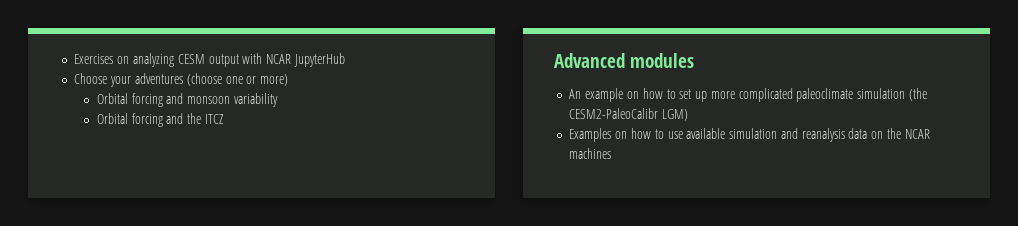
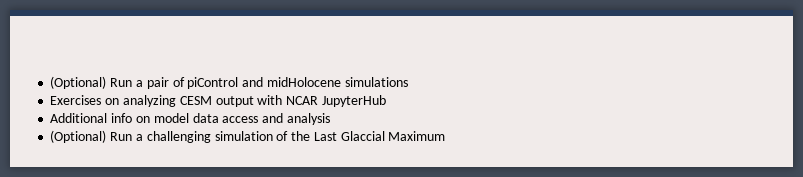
(74, 59) none -> [50,76,408,89] (Optional) Run a pair of piControl and midHolocene simulations //
[74,73,289,87] [96,93,278,107] [96,113,224,127] [554,53,695,68] [569,88,927,102] [569,108,689,121] [569,128,930,142] [569,148,612,159] Choose your adventures (choose one or more) // Orbital forcing and monsoon variability // Orbital forcing and the ITCZ // Advanced modules // An example on how to set up more complicated paleoclimate simulation (the CESM2-PaleoCalibr LGM) // Examples on how to use available simulation and reanalysis data on the NCAR machines -> [50,113,330,125] [50,130,446,143] Additional info on model data access and analysis // (Optional) Run a challenging simulation of the Last Glaccial Maximum

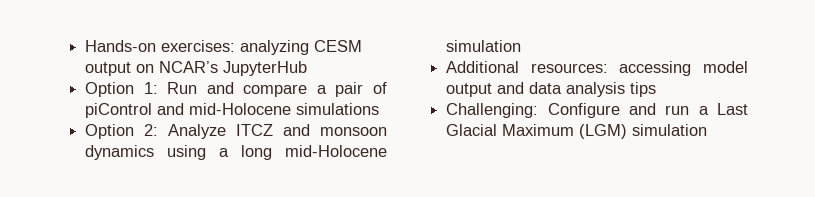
[50,76,133,89] (Optional) Run -> [85,40,363,55] [85,61,308,76] [85,82,308,97] Hands-on exercises: analyzing CESM output on NCAR’s JupyterHub // Option 1: Run and compare
[266,77,341,87] midHolocene -> [189,103,292,115] mid-Holocene
[50,95,386,107] [50,113,330,125] [50,130,446,143] Exercises on analyzing CESM output with NCAR JupyterHub // Additional info on model data access and analysis // (Optional) Run a challenging simulation of the Last Glaccial Maximum -> [85,124,387,139] [85,145,387,160] [446,40,522,52] [446,61,748,76] [446,82,657,97] [446,103,748,118] [446,124,708,139] Option 2: Analyze ITCZ and monsoon dynamics using a long mid-Holocene simulation // Additional resources: accessing model output and data analysis tips // Challenging: Configure and run a Last Glacial Maximum (LGM) simulation

